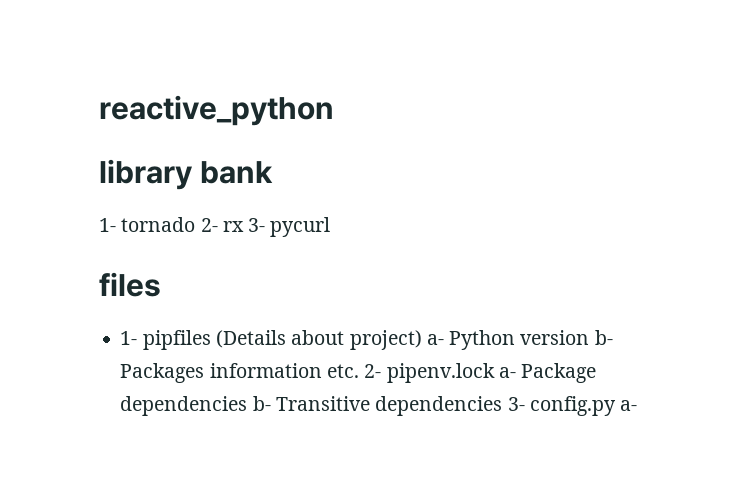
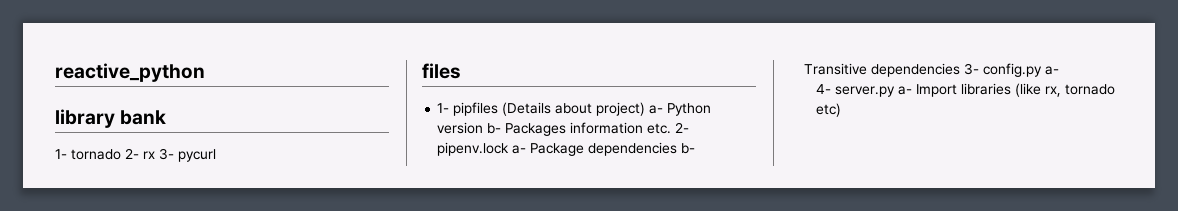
(638, 405) none -> [815,83,1115,97] [815,103,841,117] // 4- server.py a- Import libraries (like rx, tornado etc)

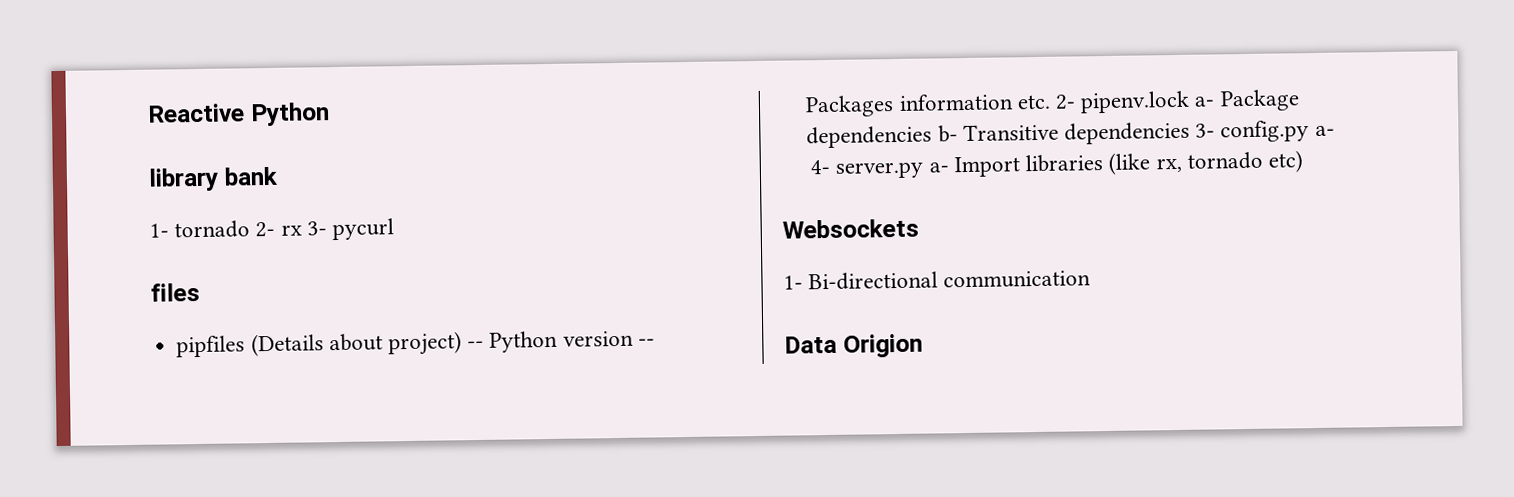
[55,63,205,82] reactive_python -> [147,102,330,127] Reactive Python
[437,103,450,113] 1- -> (200, 292) none
[649,105,664,114] a- -> [467,340,485,349] --
[487,123,502,134] b- -> [637,338,655,346] --
(841, 110) none -> [782,218,919,239] [783,270,1092,291] [784,333,923,358] // Websockets // 1- Bi-directional communication // Data Origion

